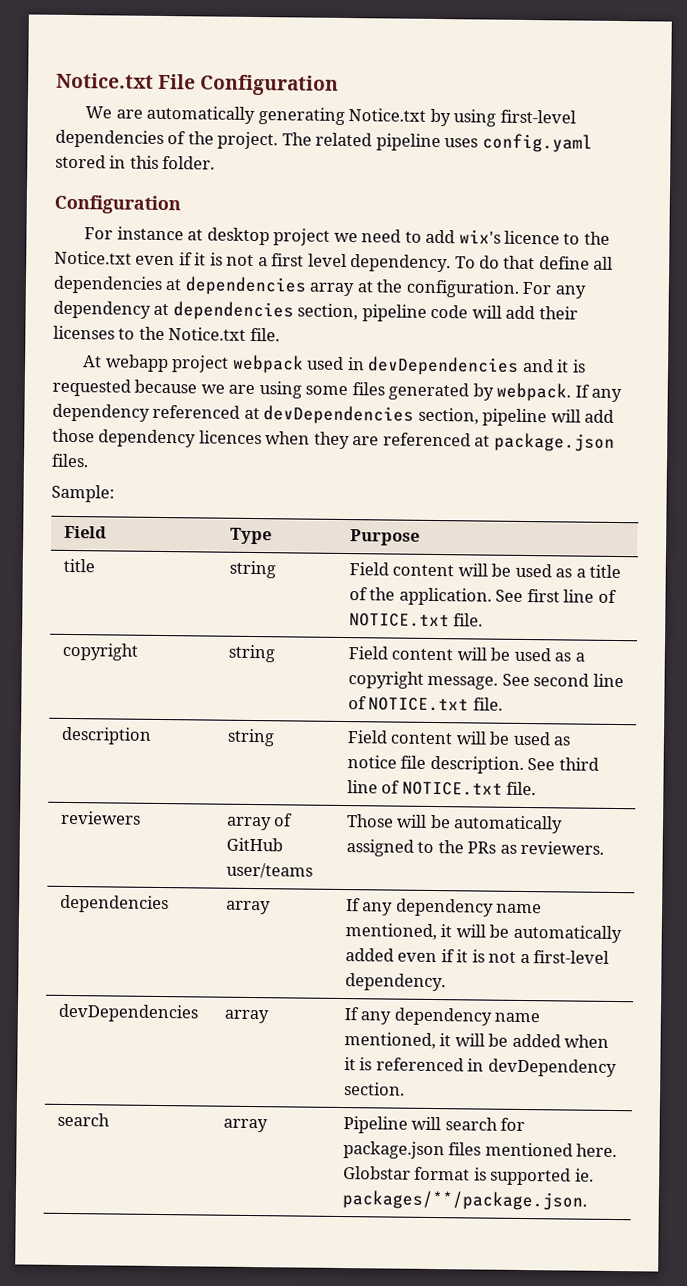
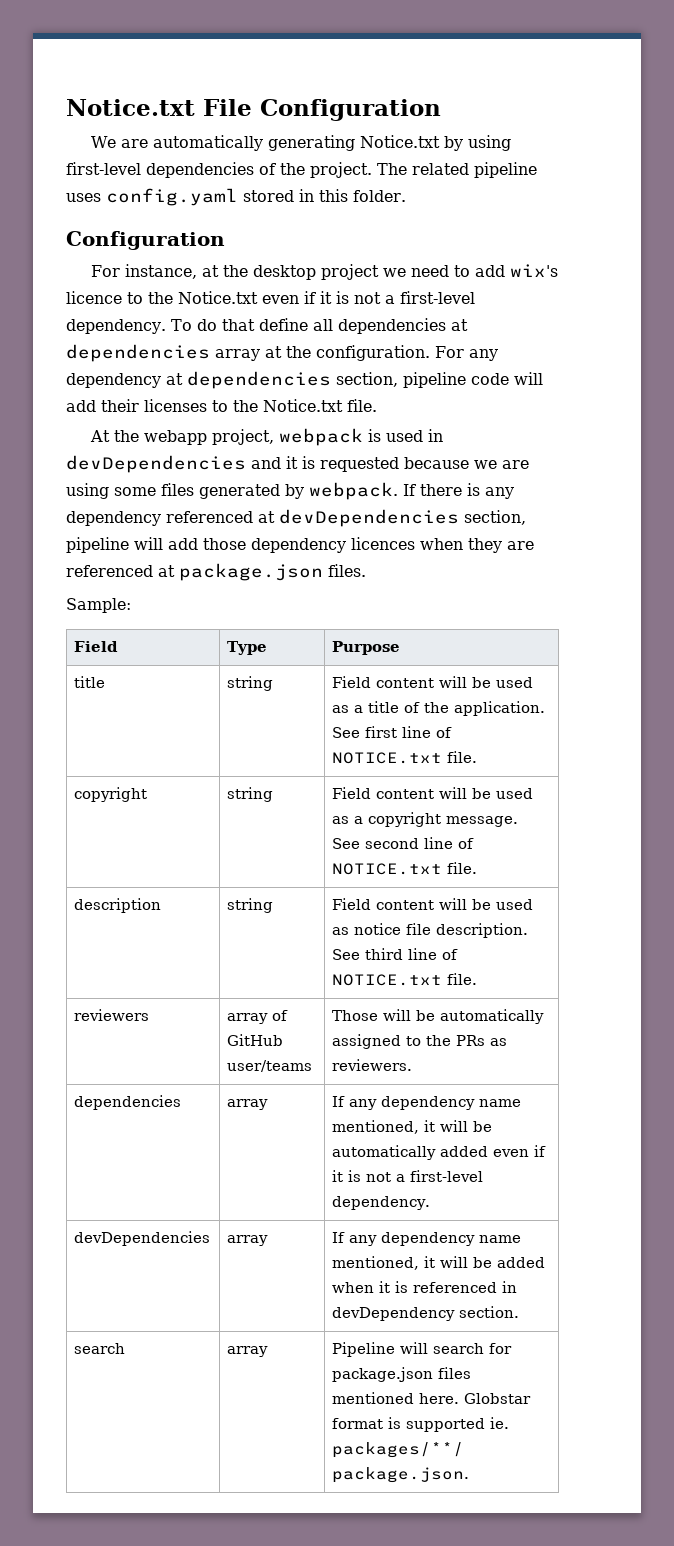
[116,226,204,241] instance at -> [124,264,248,279] instance, at the
[271,253,347,268] first level -> [400,291,475,304] first-level
[104,354,304,374] webapp project webpack -> [113,428,381,446] the webapp project, webpack is
(590, 391) none -> [420,483,480,496] there is

